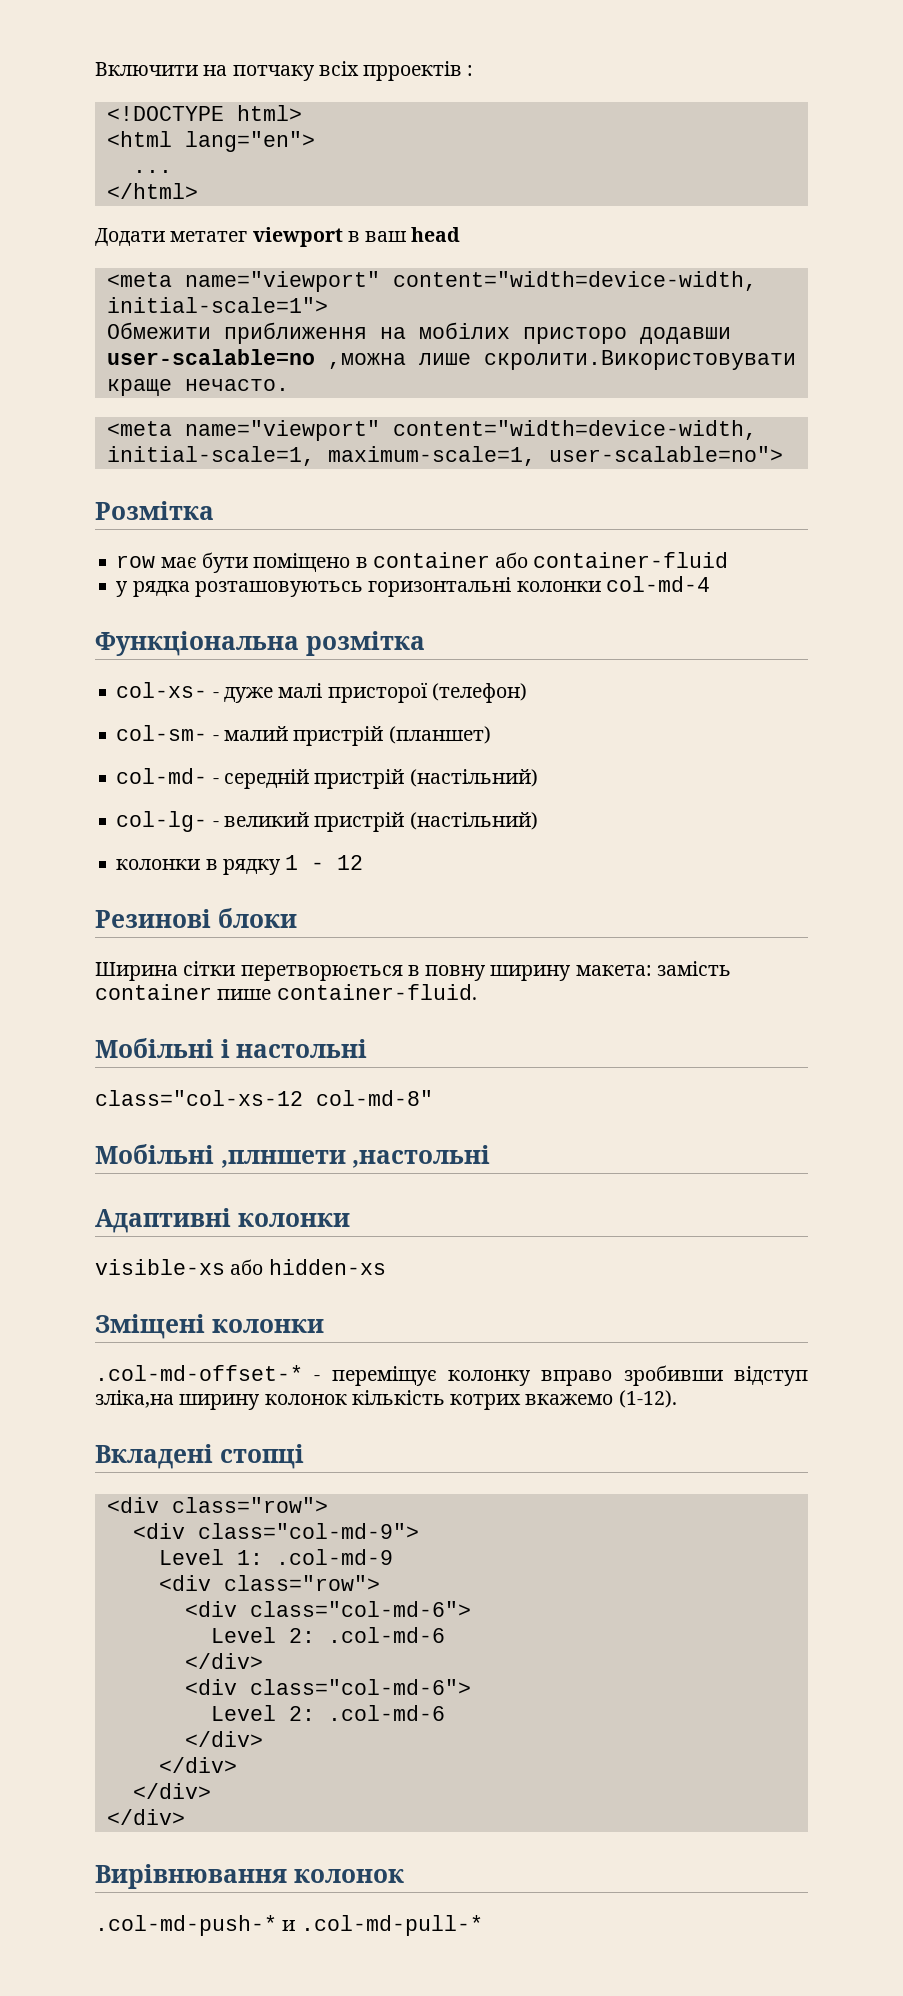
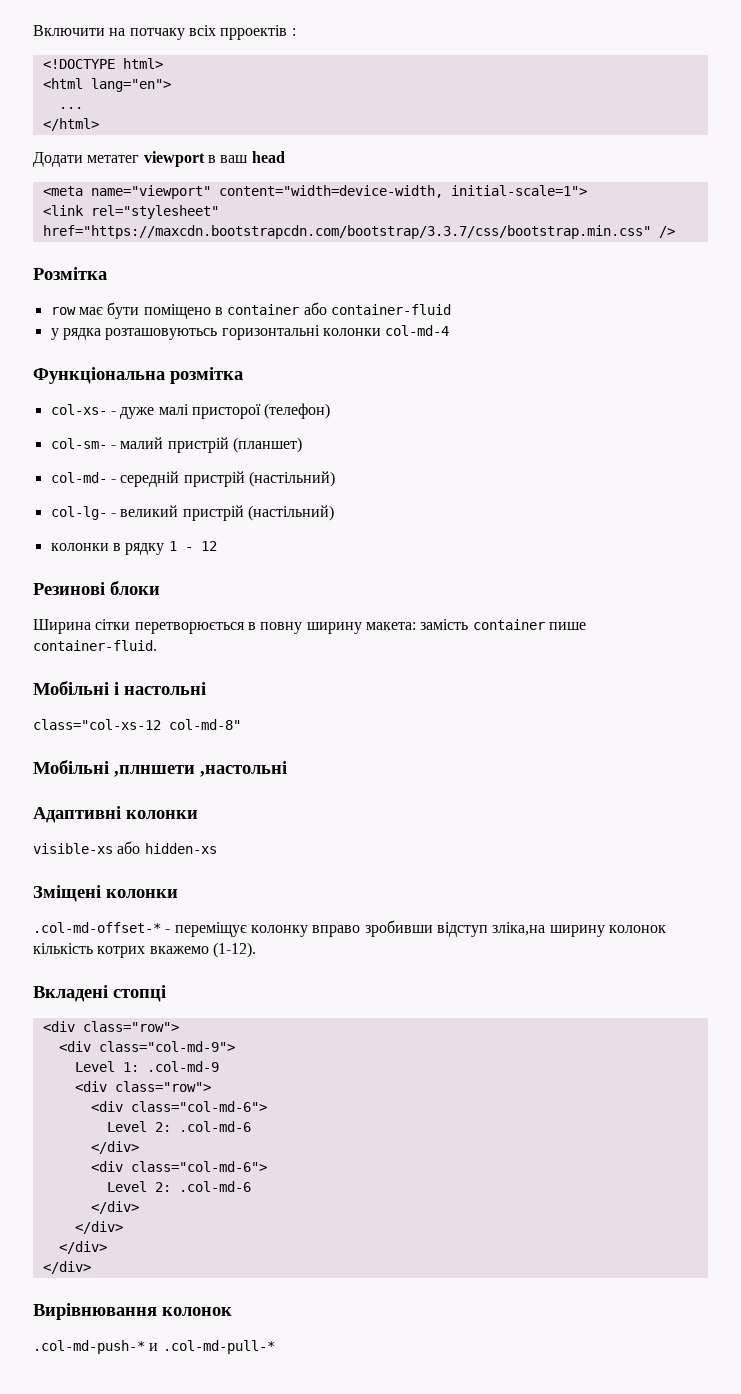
[106,322,731,344] [106,349,796,370] [106,379,289,396] [106,420,757,441] [106,446,783,466] Обмежити приближення на мобілих присторо додавши user-scalable=no ,можна лише скролити.Використовувати краще нечасто. // <meta name="viewport" content="width=device-width, initial-scale=1, maximum-scale=1, user-scalable=no"> -> [42,205,219,219] [42,225,675,239] <link rel="stylesheet" href="https://maxcdn.bootstrapcdn.com/bootstrap/3.3.7/css/bootstrap.min.css" />

